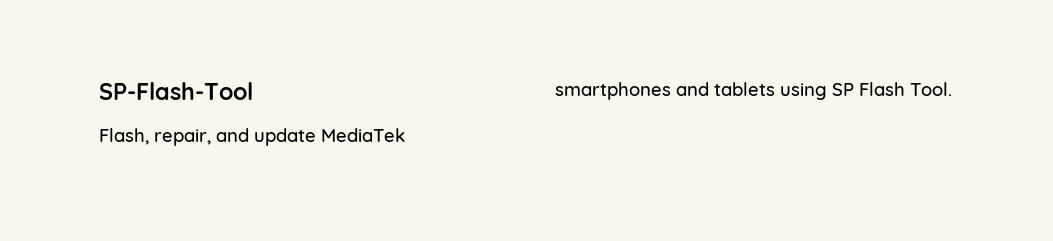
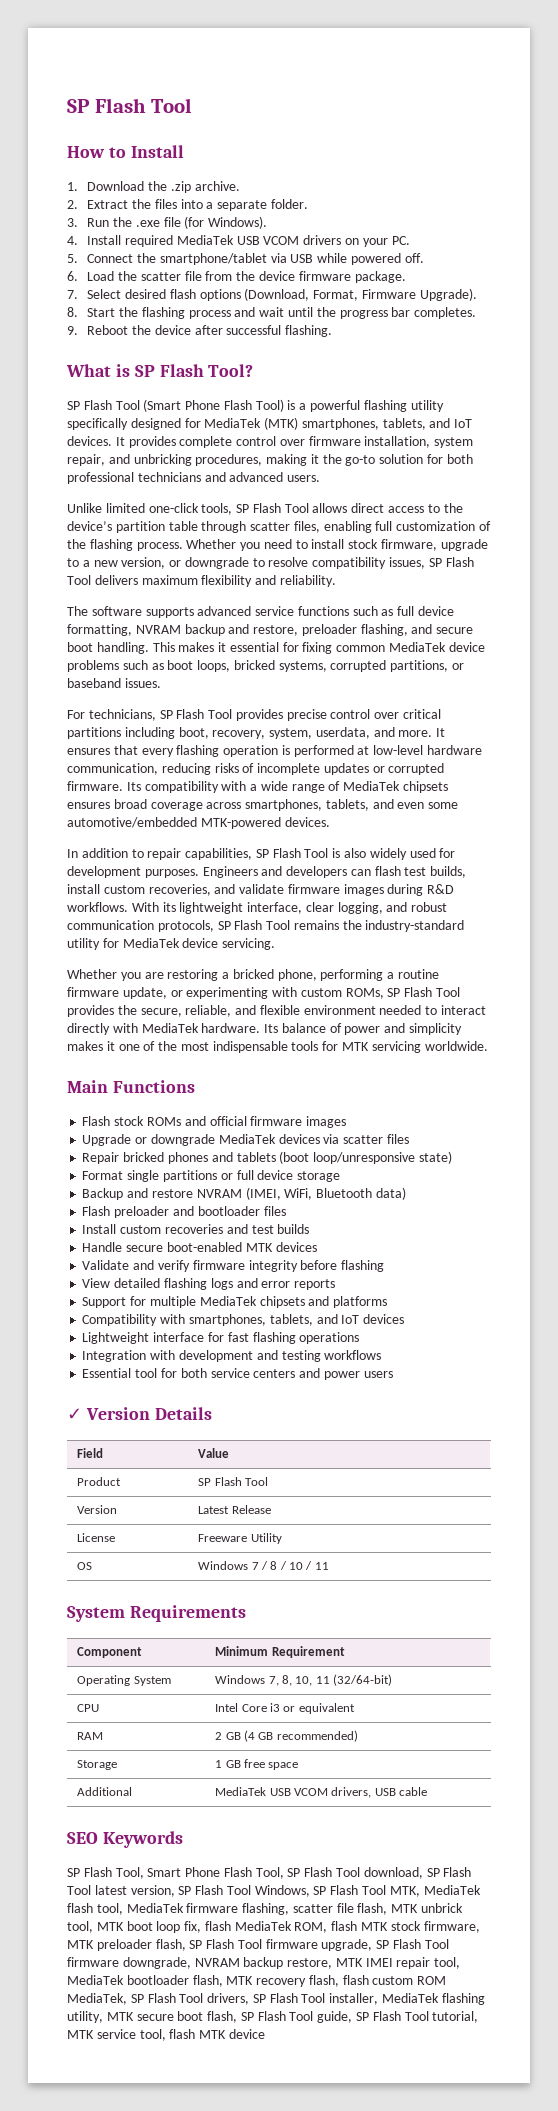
[99,82,253,100] [99,128,405,146] [555,82,952,100] SP-Flash-Tool // Flash, repair, and update MediaTek smartphones and tablets using SP Flash Tool. -> [67,98,193,113] [67,145,184,158] [67,181,240,193] [67,199,308,211] [67,216,268,229] [67,235,410,247] [67,253,424,265] [67,271,406,283] [67,288,477,301] [67,307,477,319] [67,325,333,337] [66,364,254,377] [67,399,444,412] [67,417,473,430] [67,436,474,448] [67,454,473,466] [67,472,321,484] [67,503,463,515] [67,521,492,533] [67,539,488,551] [67,557,474,569] [67,575,336,587] [67,606,455,618] [67,624,474,636] [67,642,485,654] [67,660,465,672] [67,678,161,688] [67,709,442,721] [67,727,446,739] [67,745,483,757] [67,763,445,775] [67,781,449,793] [67,799,459,811] [67,817,330,829] [67,848,456,860] [67,866,467,878] [67,884,455,896] [67,902,448,914] [67,920,465,932] [67,938,276,950] [67,969,440,981] [67,987,461,999] [67,1005,487,1017] [67,1023,463,1035] [67,1041,488,1053] [67,1080,195,1093] [82,1116,347,1128] [82,1134,409,1146] [82,1151,452,1164] [82,1170,341,1182] [82,1187,406,1200] [82,1206,286,1218] [82,1224,310,1234] [82,1242,317,1252] [82,1260,385,1272] [82,1278,336,1290] [82,1296,388,1308] [82,1314,405,1326] [82,1332,360,1344] [82,1350,382,1362] [82,1368,393,1380] [67,1407,212,1420] [77,1448,104,1458] [198,1448,230,1458] [77,1477,122,1486] [198,1477,268,1486] [77,1505,118,1514] [198,1505,271,1514] [77,1533,116,1542] [198,1533,282,1544] [77,1562,93,1570] [198,1561,329,1570] [67,1605,246,1622] [77,1647,143,1658] [215,1646,345,1658] [77,1675,171,1686] [215,1674,393,1686] [77,1704,100,1712] [215,1703,355,1714] [77,1732,104,1740] [215,1730,358,1742] [77,1760,118,1770] [215,1759,299,1770] [77,1787,133,1796] [215,1787,428,1798] [67,1831,183,1848] [67,1867,472,1879] [67,1885,481,1897] [67,1903,464,1915] [67,1921,480,1933] [67,1939,449,1951] [67,1957,461,1969] [67,1975,447,1987] [67,1993,485,2005] [67,2011,479,2023] [67,2029,265,2041] SP Flash Tool // How to Install // 1. Download the .zip archive. // 2. Extract the files into a separate folder. // 3. Run the .exe file (for Windows). // 4. Install required MediaTek USB VCOM drivers on your PC. // 5. Connect the smartphone/tablet via USB while powered off. // 6. Load the scatter file from the device firmware package. // 7. Select desired flash options (Download, Format, Firmware Upgrade). // 8. Start the flashing process and wait until the progress bar completes. // 9. Reboot the device after successful flashing. // What is SP Flash Tool? // SP Flash Tool (Smart Phone Flash Tool) is a powerful flashing utility specifically designed for MediaTek (MTK) smartphones, tablets, and IoT devices. It provides complete control over firmware installation, system repair, and unbricking procedures, making it the go-to solution for both professional technicians and advanced users. // Unlike limited one-click tools, SP Flash Tool allows direct access to the device’s partition table through scatter files, enabling full customization of the flashing process. Whether you need to install stock firmware, upgrade to a new version, or downgrade to resolve compatibility issues, SP Flash Tool delivers maximum flexibility and reliability. // The software supports advanced service functions such as full device formatting, NVRAM backup and restore, preloader flashing, and secure boot handling. This makes it essential for fixing common MediaTek device problems such as boot loops, bricked systems, corrupted partitions, or baseband issues. // For technicians, SP Flash Tool provides precise control over critical partitions including boot, recovery, system, userdata, and more. It ensures that every flashing operation is performed at low-level hardware communication, reducing risks of incomplete updates or corrupted firmware. Its compatibility with a wide range of MediaTek chipsets ensures broad coverage across smartphones, tablets, and even some automotive/embedded MTK-powered devices. // In addition to repair capabilities, SP Flash Tool is also widely used for development purposes. Engineers and developers can flash test builds, install custom recoveries, and validate firmware images during R&D workflows. With its lightweight interface, clear logging, and robust communication protocols, SP Flash Tool remains the industry-standard utility for MediaTek device servicing. // Whether you are restoring a bricked phone, performing a routine firmware update, or experimenting with custom ROMs, SP Flash Tool provides the secure, reliable, and flexible environment needed to interact directly with MediaTek hardware. Its balance of power and simplicity makes it one of the most indispensable tools for MTK servicing worldwide. // Main Functions // Flash stock ROMs and official firmware images // Upgrade or downgrade MediaTek devices via scatter files // Repair bricked phones and tablets (boot loop/unresponsive state) // Format single partitions or full device storage // Backup and restore NVRAM (IMEI, WiFi, Bluetooth data) // Flash preloader and bootloader files // Install custom recoveries and test builds // Handle secure boot-enabled MTK devices // Validate and verify firmware integrity before flashing // View detailed flashing logs and error reports // Support for multiple MediaTek chipsets and platforms // Compatibility with smartphones, tablets, and IoT devices // Lightweight interface for fast flashing operations // Integration with development and testing workflows // Essential tool for both service centers and power users // ✓ Version Details // Field | Value // Product | SP Flash Tool // Version | Latest Release // License | Freeware Utility // OS | Windows 7 / 8 / 10 / 11 // System Requirements // Component | Minimum Requirement // Operating System | Windows 7, 8, 10, 11 (32/64-bit) // CPU | Intel Core i3 or equivalent // RAM | 2 GB (4 GB recommended) // Storage | 1 GB free space // Additional | MediaTek USB VCOM drivers, USB cable // SEO Keywords // SP Flash Tool, Smart Phone Flash Tool, SP Flash Tool download, SP Flash Tool latest version, SP Flash Tool Windows, SP Flash Tool MTK, MediaTek flash tool, MediaTek firmware flashing, scatter file flash, MTK unbrick tool, MTK boot loop fix, flash MediaTek ROM, flash MTK stock firmware, MTK preloader flash, SP Flash Tool firmware upgrade, SP Flash Tool firmware downgrade, NVRAM backup restore, MTK IMEI repair tool, MediaTek bootloader flash, MTK recovery flash, flash custom ROM MediaTek, SP Flash Tool drivers, SP Flash Tool installer, MediaTek flashing utility, MTK secure boot flash, SP Flash Tool guide, SP Flash Tool tutorial, MTK service tool, flash MTK device

